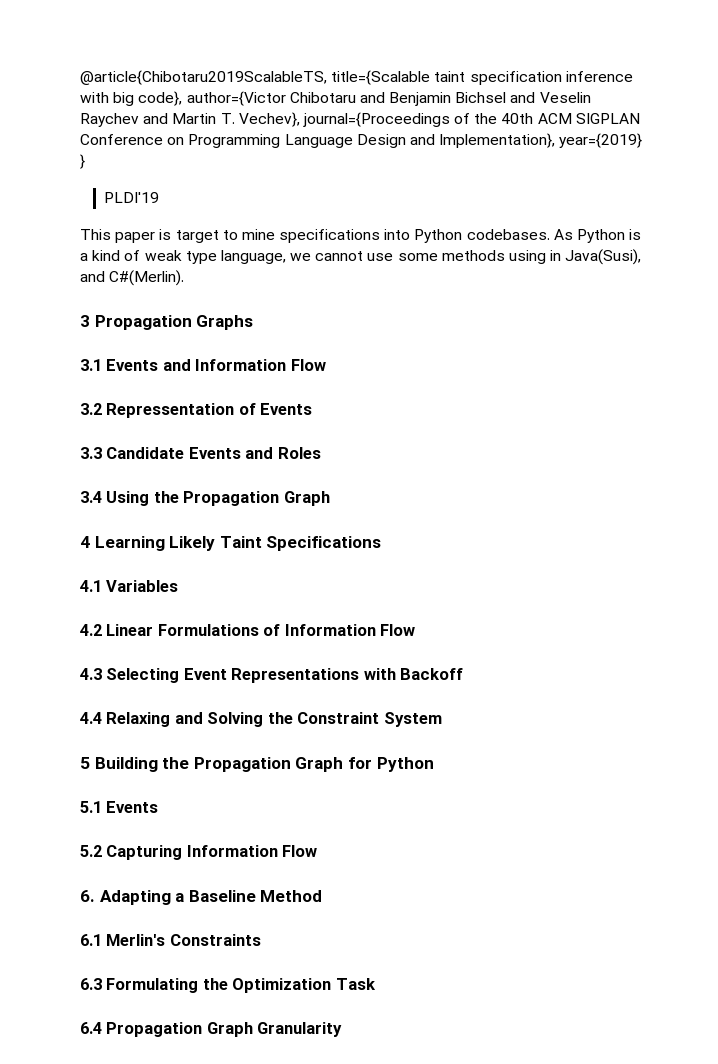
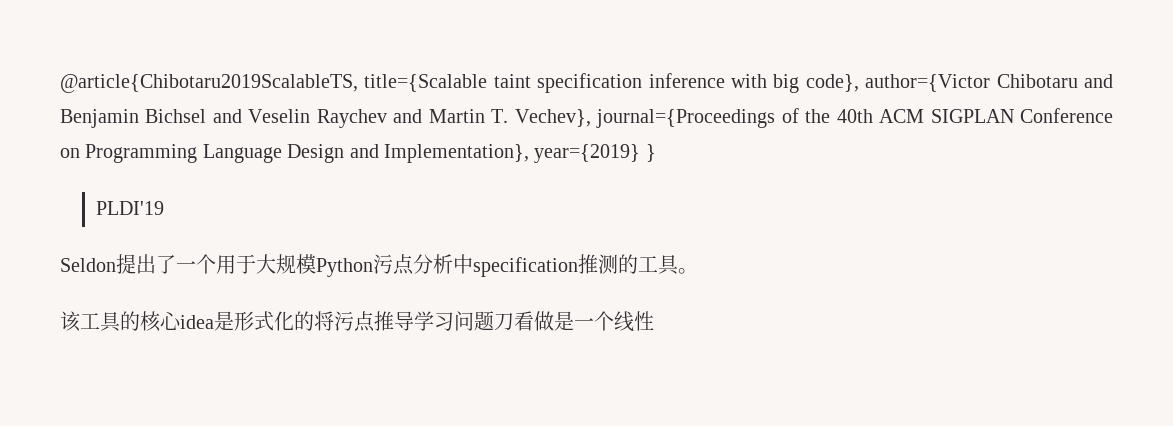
[80,229,642,243] [80,249,642,265] [80,270,185,286] [80,315,254,330] [80,359,326,371] [80,403,313,418] [80,447,321,459] [80,491,330,506] [80,536,382,551] [80,580,179,592] [80,624,416,636] [80,668,464,683] [80,712,442,727] [80,757,434,772] [80,801,159,813] [80,845,318,860] [80,890,323,905] [80,934,261,946] [80,978,376,993] [80,1022,343,1037] This paper is target to mine specifications into Python codebases. As Python is a kind of weak type language, we cannot use some methods using in Java(Susi), and C#(Merlin). // 3 Propagation Graphs // 3.1 Events and Information Flow // 3.2 Repressentation of Events // 3.3 Candidate Events and Roles // 3.4 Using the Propagation Graph // 4 Learning Likely Taint Specifications // 4.1 Variables // 4.2 Linear Formulations of Information Flow // 4.3 Selecting Event Representations with Backoff // 4.4 Relaxing and Solving the Constraint System // 5 Building the Propagation Graph for Python // 5.1 Events // 5.2 Capturing Information Flow // 6. Adapting a Baseline Method // 6.1 Merlin's Constraints // 6.3 Formulating the Optimization Task // 6.4 Propagation Graph Granularity -> [60,254,698,277] [60,311,654,332] Seldon提出了一个用于大规模Python污点分析中specification推测的工具。 // 该工具的核心idea是形式化的将污点推导学习问题刀看做是一个线性

